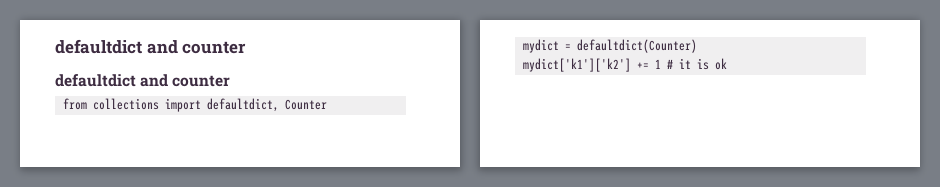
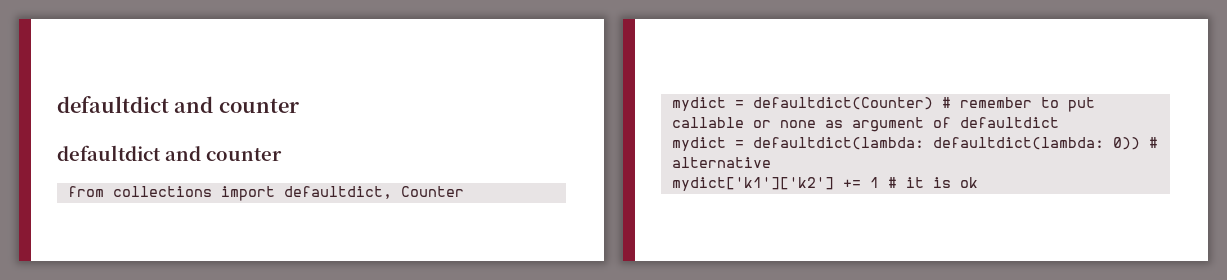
(697, 46) none -> [941,97,1095,112] [671,117,1059,132] [671,137,1158,151] [671,157,771,168] # remember to put callable or none as argument of defaultdict // mydict = defaultdict(lambda: defaultdict(lambda: 0)) # alternative

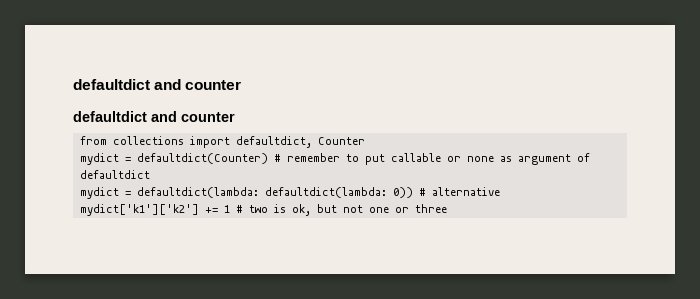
[905,177,978,188] it is ok -> [248,204,447,216] two is ok, but not one or three

